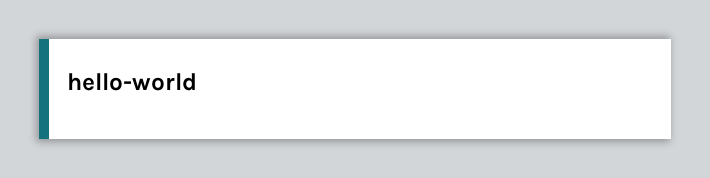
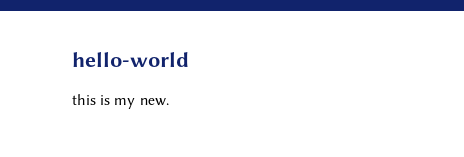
(197, 82) none -> [72,94,169,109] // this is my new.

